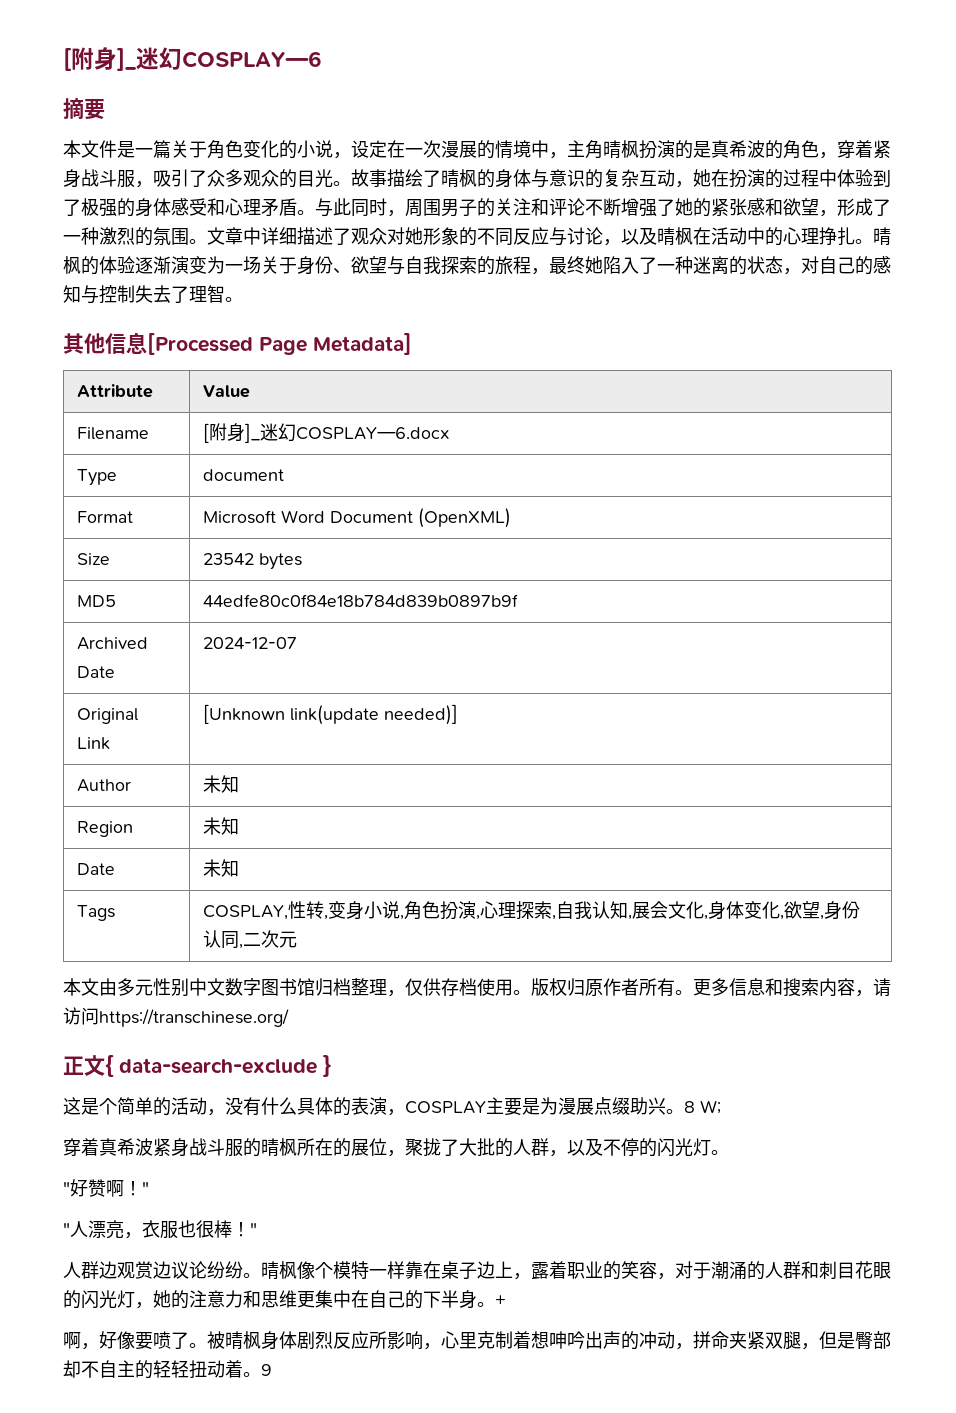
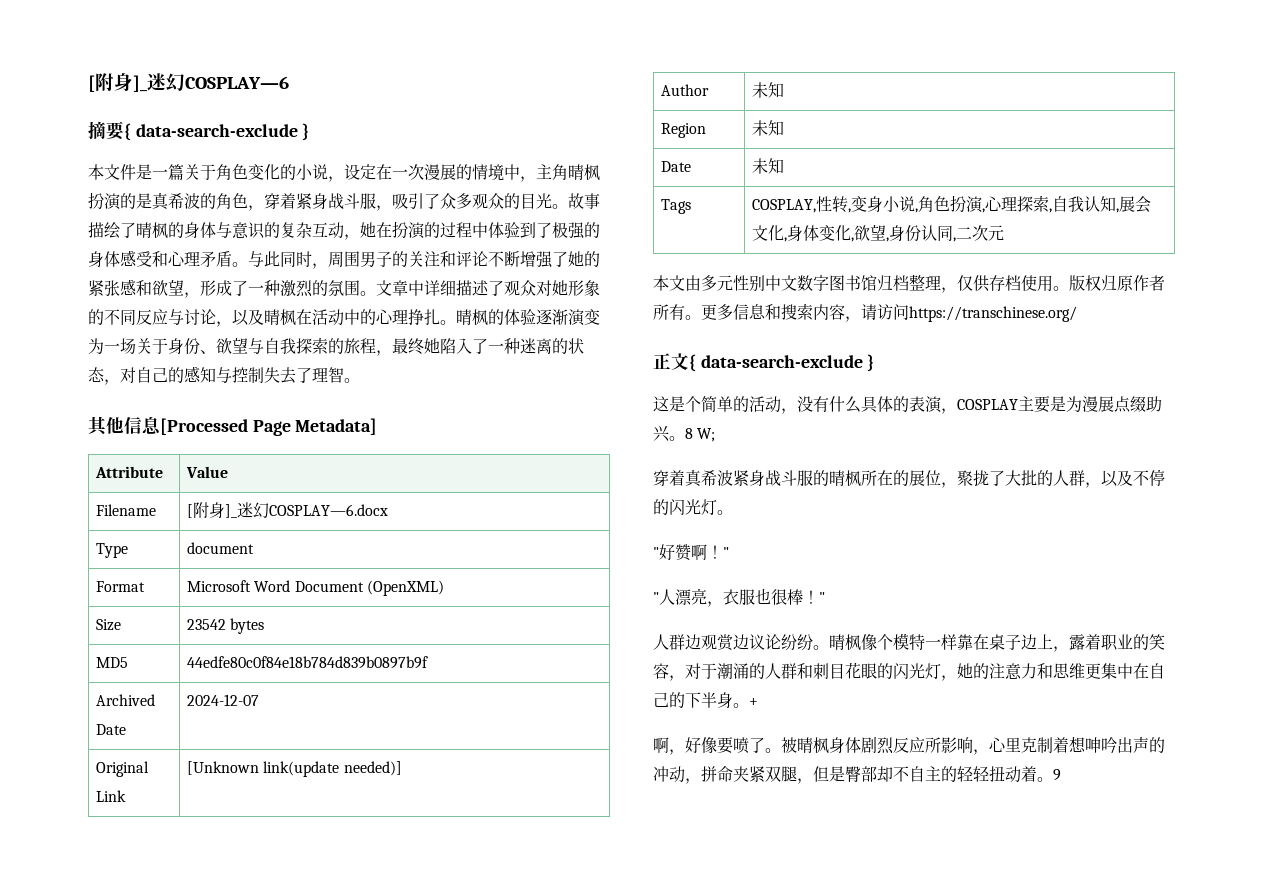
(105, 109) none -> [124,123,310,141] { data-search-exclude }

